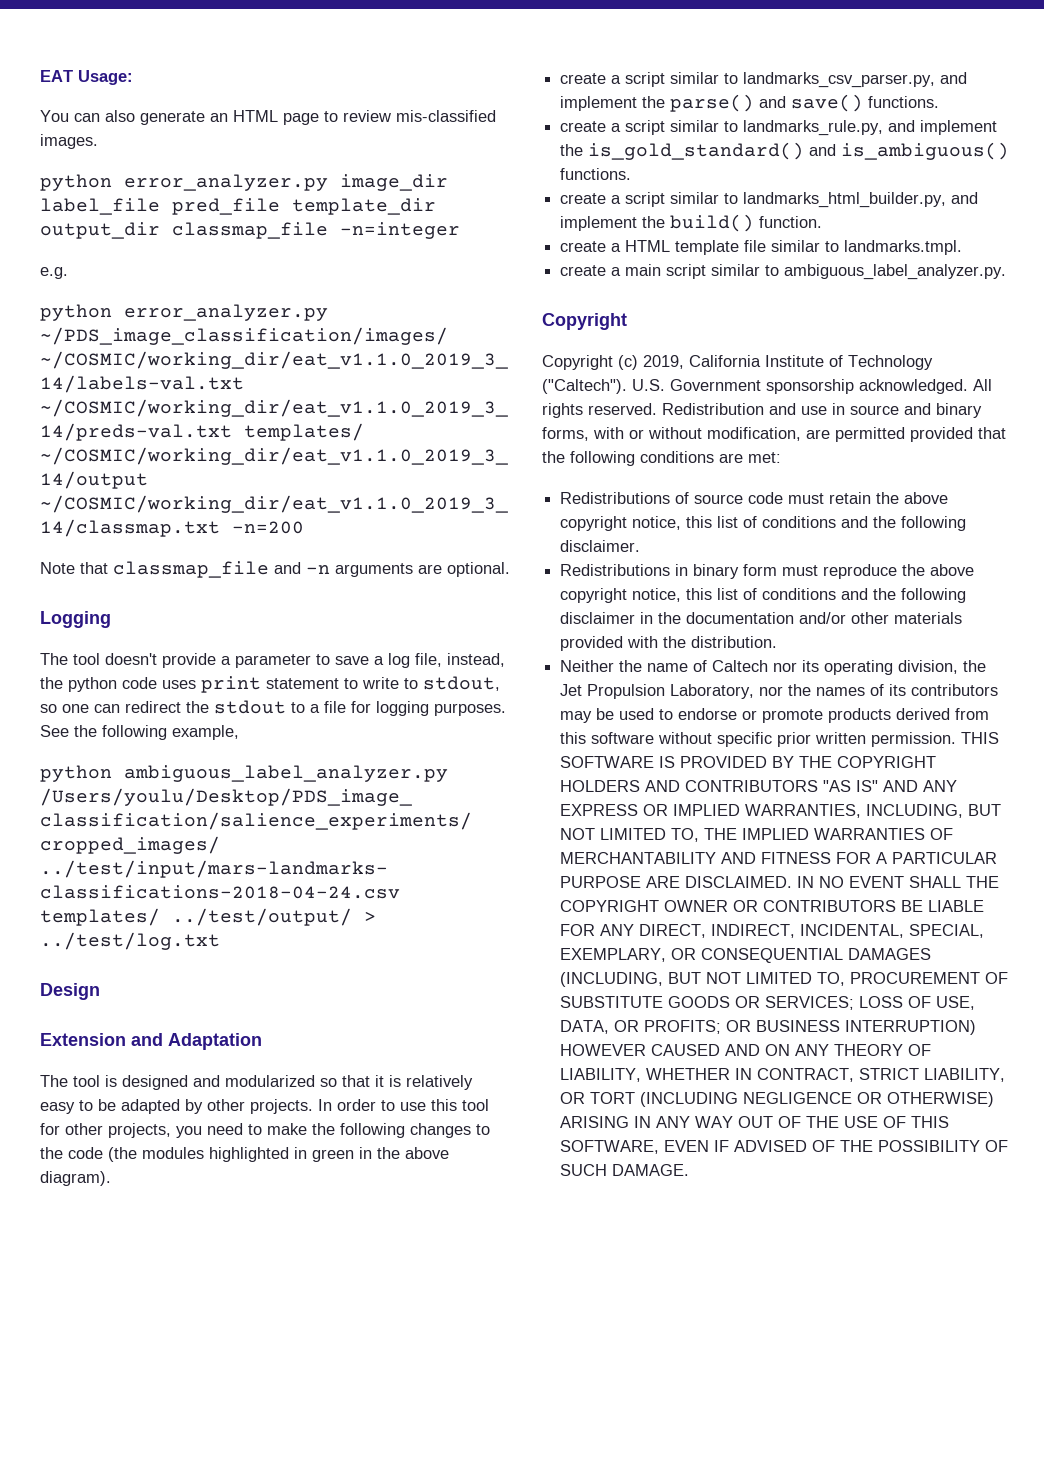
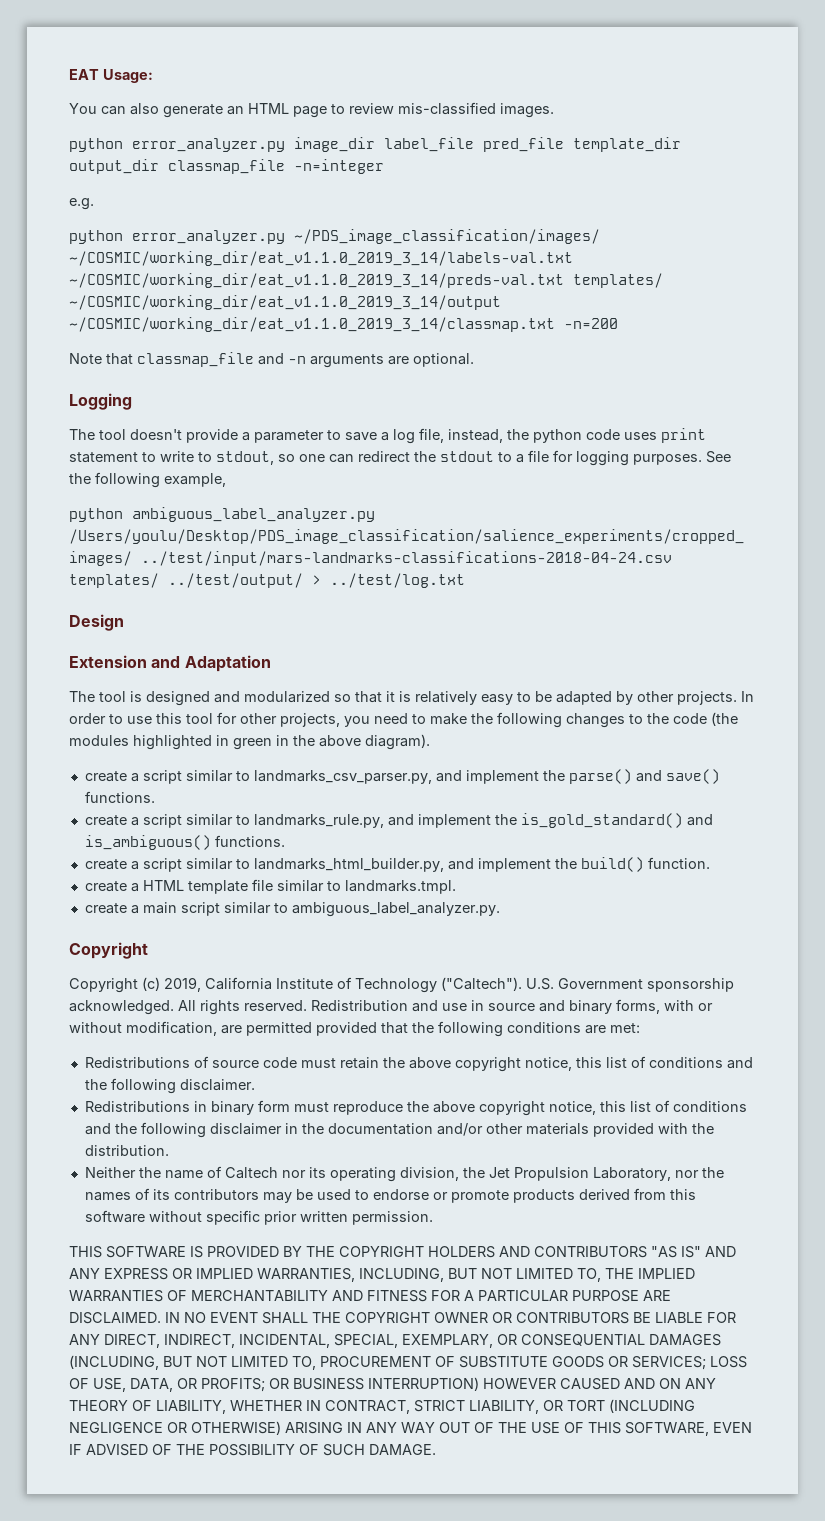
(957, 739) none -> (433, 1218) //

